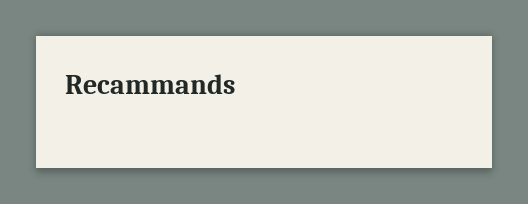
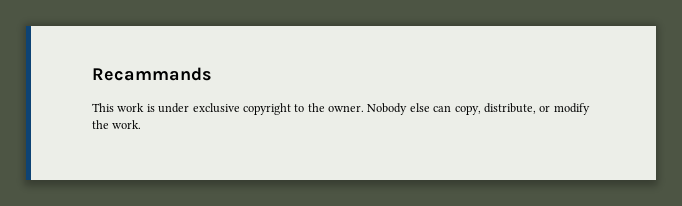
(235, 84) none -> [92,103,590,115] [92,120,142,129] // This work is under exclusive copyright to the owner. Nobody else can copy, distribute, or modify the work.

